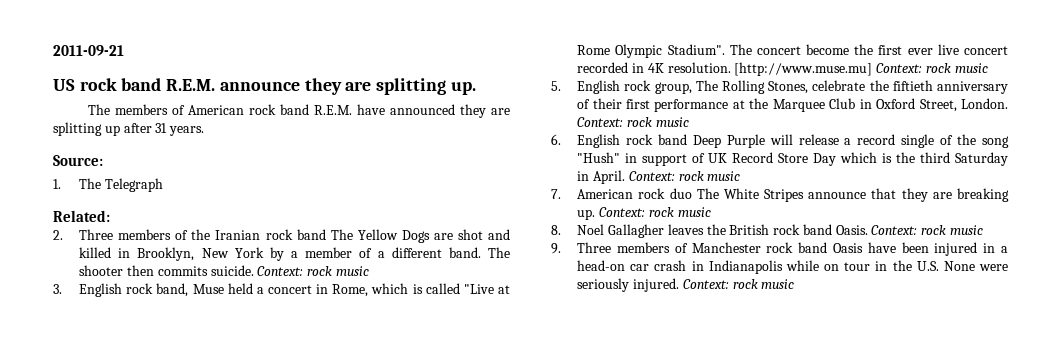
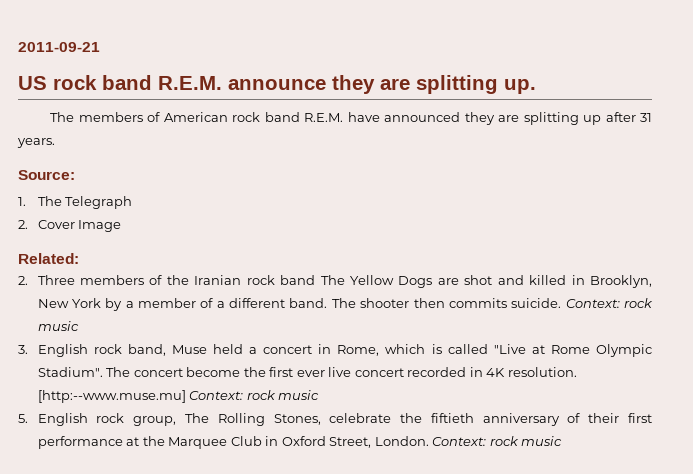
(163, 185) none -> [18,220,122,232] // 2. Cover Image
[734,62,873,76] [http://www.muse.mu] -> [37,390,186,403] [http:--www.muse.mu]
[551,134,1010,148] [577,152,1008,166] [577,170,741,184] [551,188,1009,202] [577,207,711,220] [551,224,983,238] [551,242,1008,256] [577,260,1009,274] [577,278,795,292] // 6. English rock band Deep Purple will release a record single of the song "Hush" in support of UK Record Store Day which is the third Saturday in April. Context: rock music // 7. American rock duo The White Stripes announce that they are breaking up. Context: rock music // 8. Noel Gallagher leaves the British rock band Oasis. Context: rock music // 9. Three members of Manchester rock band Oasis have been injured in a head-on car crash in Indianapolis while on tour in the U.S. None were seriously injured. Context: rock music -> (563, 441) none

